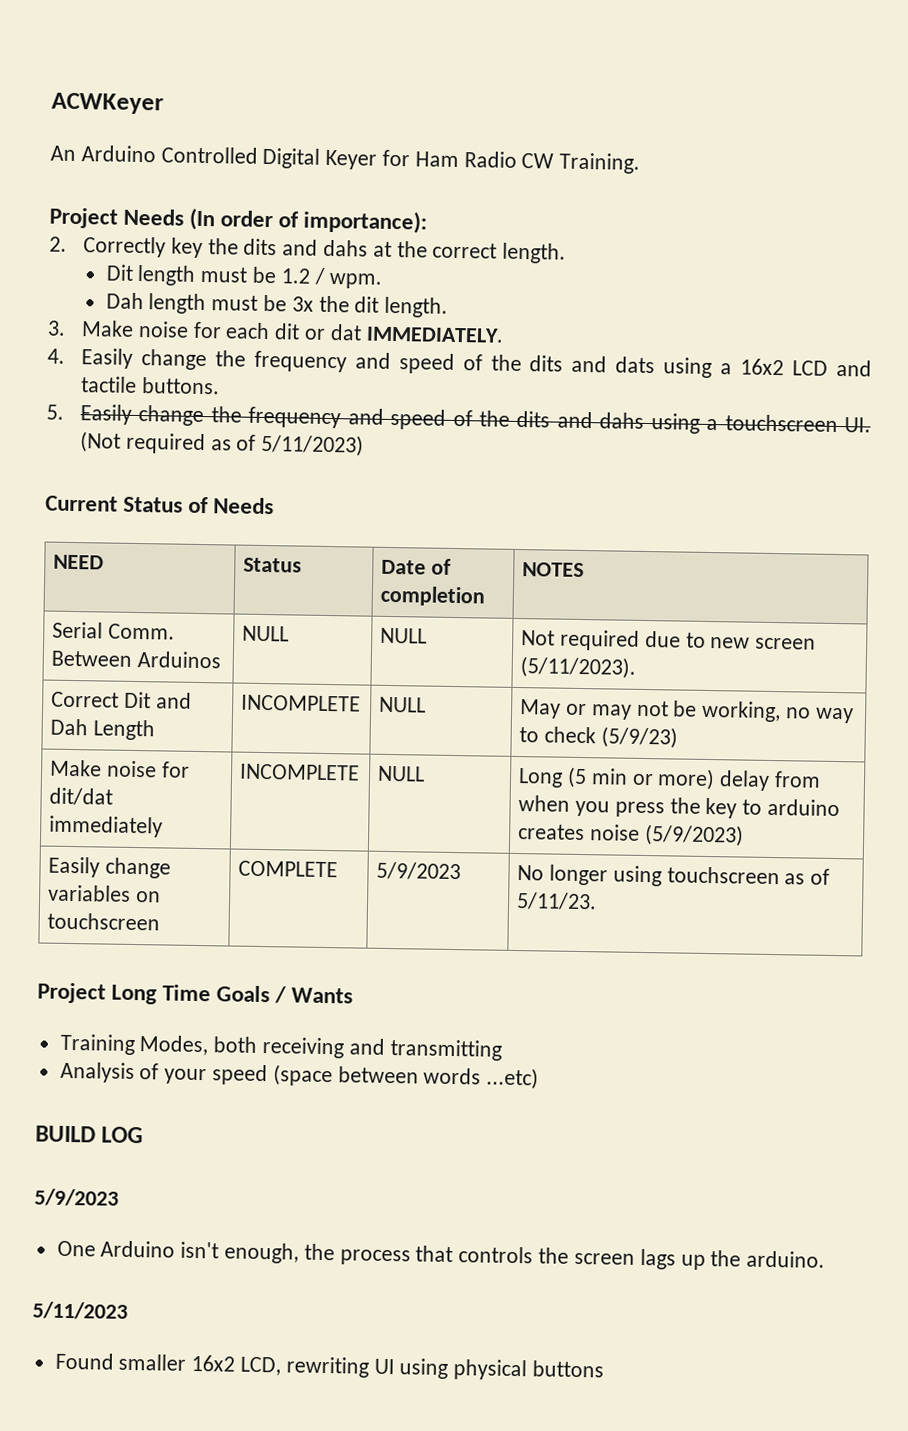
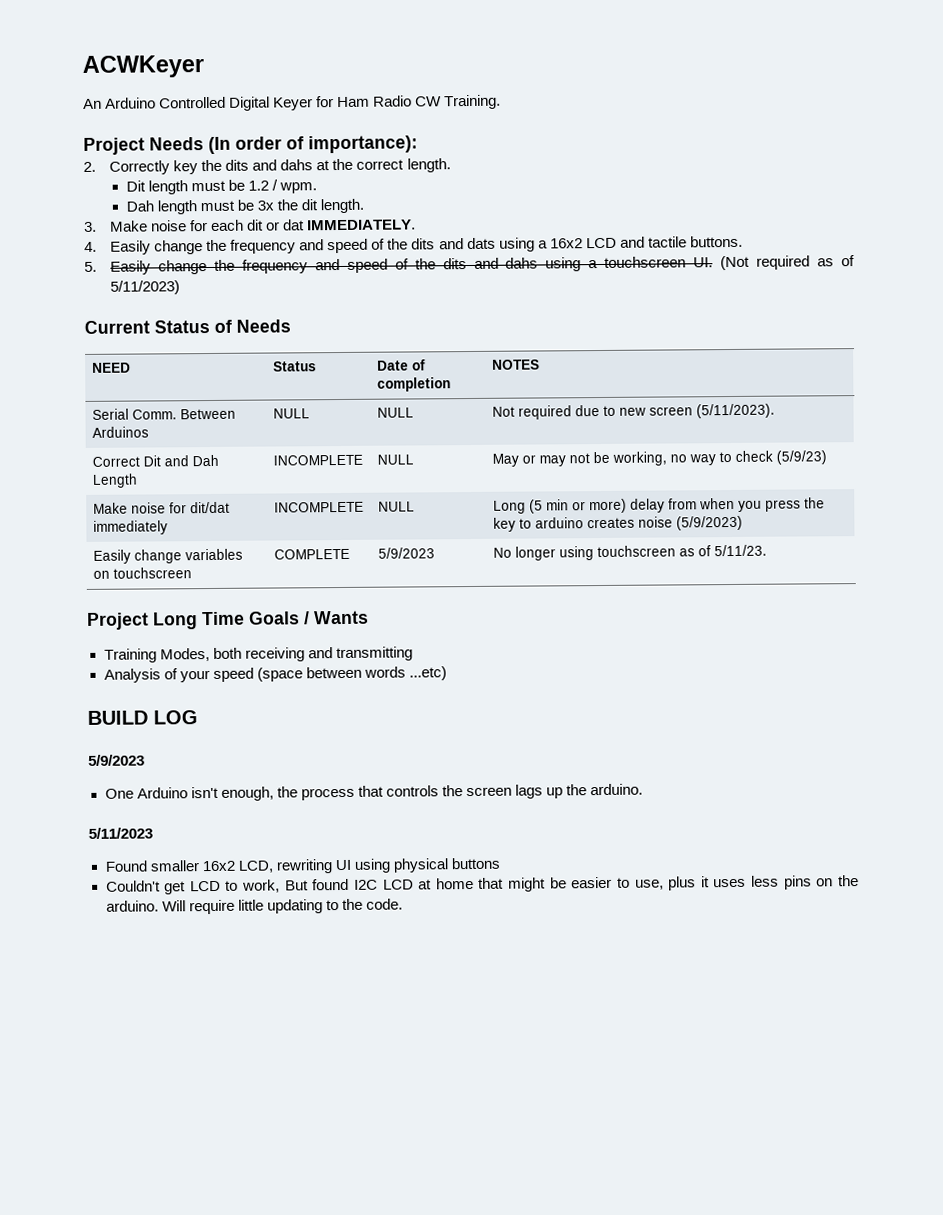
(605, 1369) none -> [105,875,860,895] [105,898,403,915] // Couldn't get LCD to work, But found I2C LCD at home that might be easier to use, plus it uses less pins on the arduino. Will require little updating to the code.

